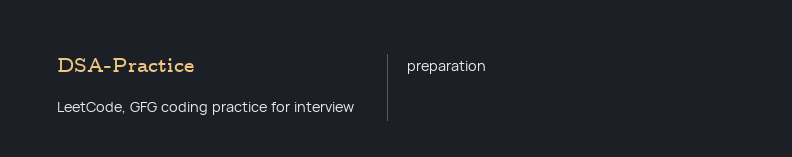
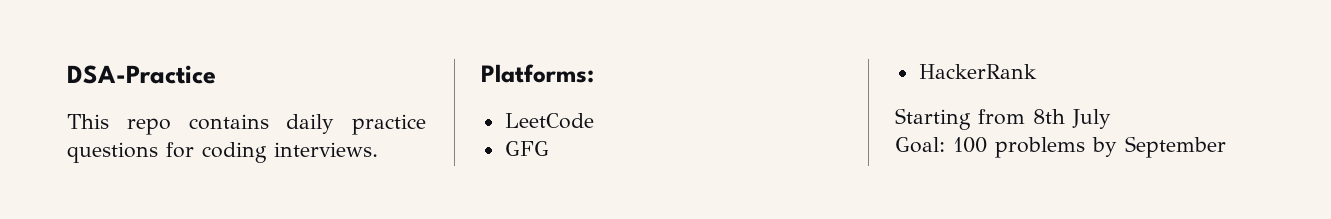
[57,102,354,115] [407,61,486,74] LeetCode, GFG coding practice for interview preparation -> [67,114,426,135] [67,142,378,163] [481,64,594,83] [504,113,594,129] [504,141,549,156] [918,64,1037,79] [895,108,1111,130] [895,136,1226,158] This repo contains daily practice questions for coding interviews. // Platforms: // LeetCode // GFG // HackerRank // Starting from 8th July // Goal: 100 problems by September

